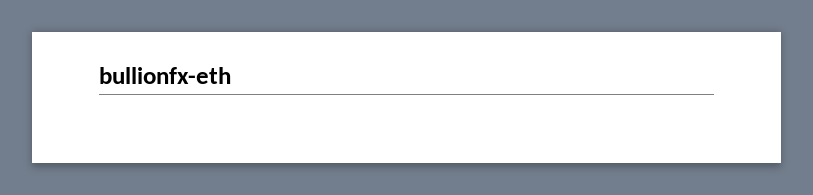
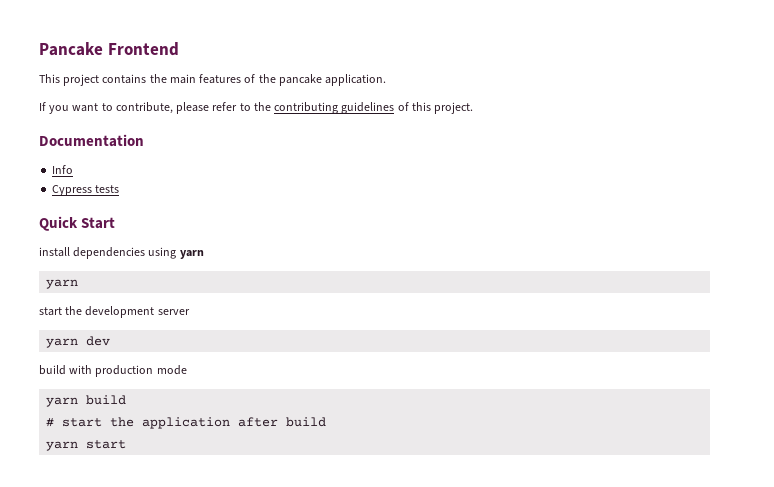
[99,67,231,84] bullionfx-eth -> [39,42,179,56] [39,74,387,86] [39,102,474,114] [39,134,144,147] [52,165,74,174] [52,185,120,196] [39,216,116,231] [39,247,204,259] [46,279,79,289] [39,306,190,318] [46,336,111,348] [39,365,187,377] [46,395,127,407] [46,417,327,429] [46,440,127,451] Pancake Frontend // This project contains the main features of the pancake application. // If you want to contribute, please refer to the contributing guidelines of this project. // Documentation // Info // Cypress tests // Quick Start // install dependencies using yarn // yarn // start the development server // yarn dev // build with production mode // yarn build // # start the application after build // yarn start

